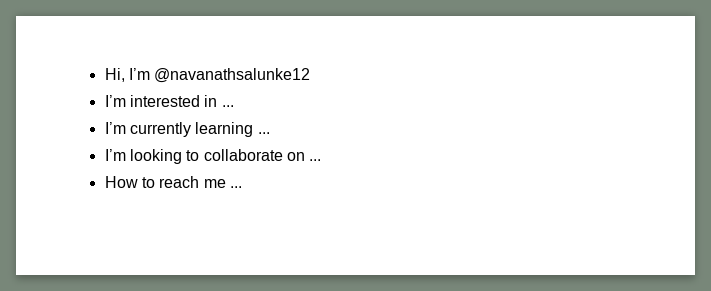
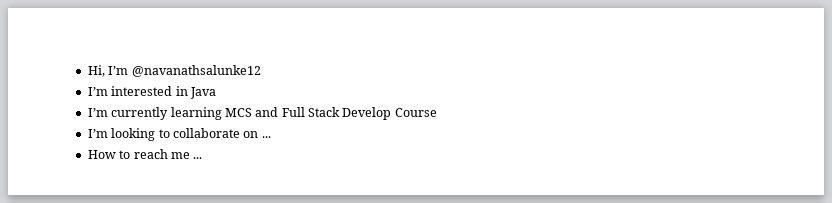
[221,105,234,107] ... -> [189,87,216,99] Java
[257,132,270,134] ... -> [224,107,437,120] MCS and Full Stack Develop Course

